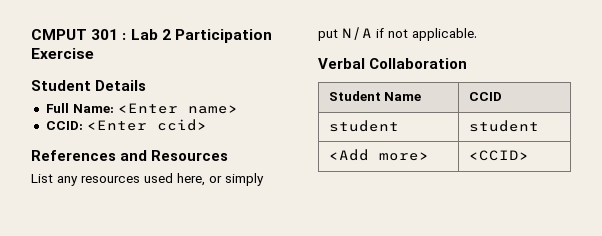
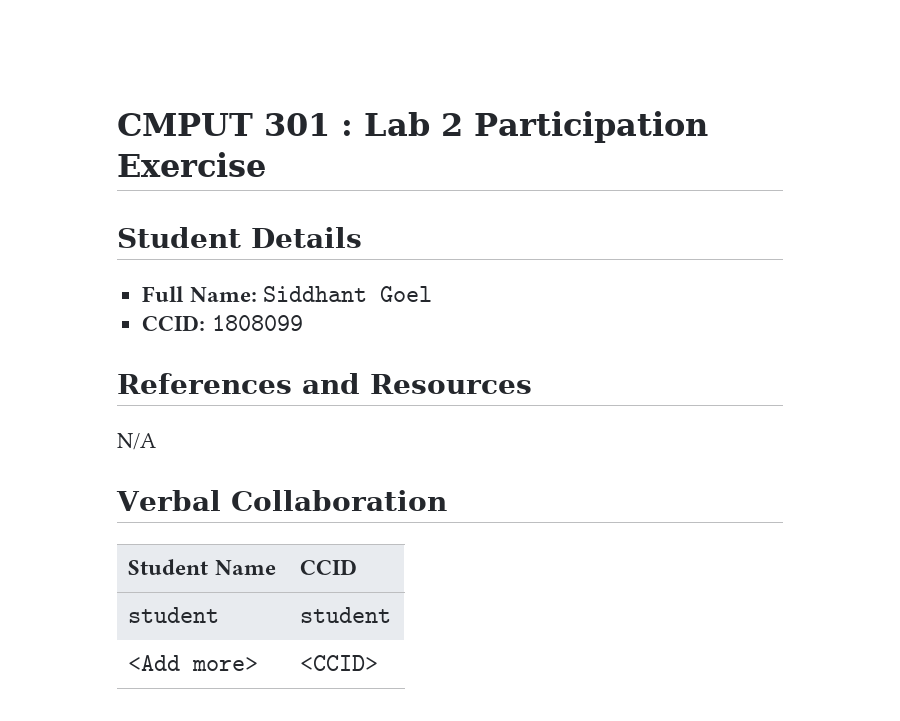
[117,103,238,114] <Enter name> -> [262,286,432,302] Siddhant Goel
[86,119,207,131] <Enter ccid> -> [211,315,303,331] 1808099
[31,173,264,186] [318,27,477,41] List any resources used here, or simply put N/A if not applicable. -> [117,433,156,450] N/A

